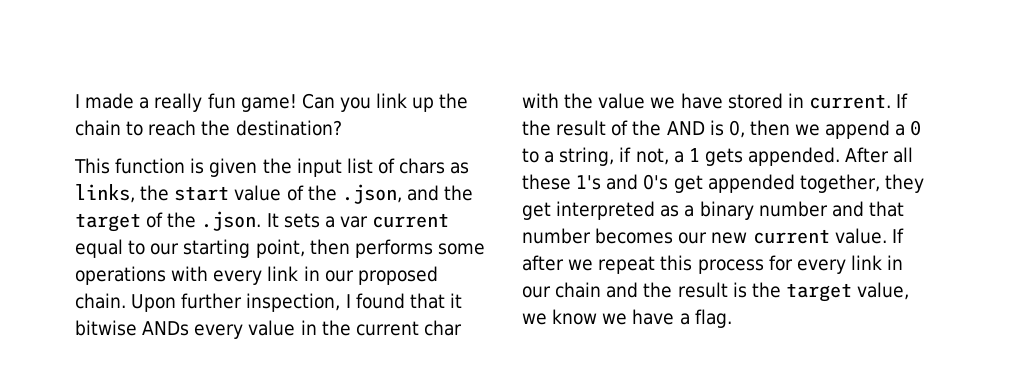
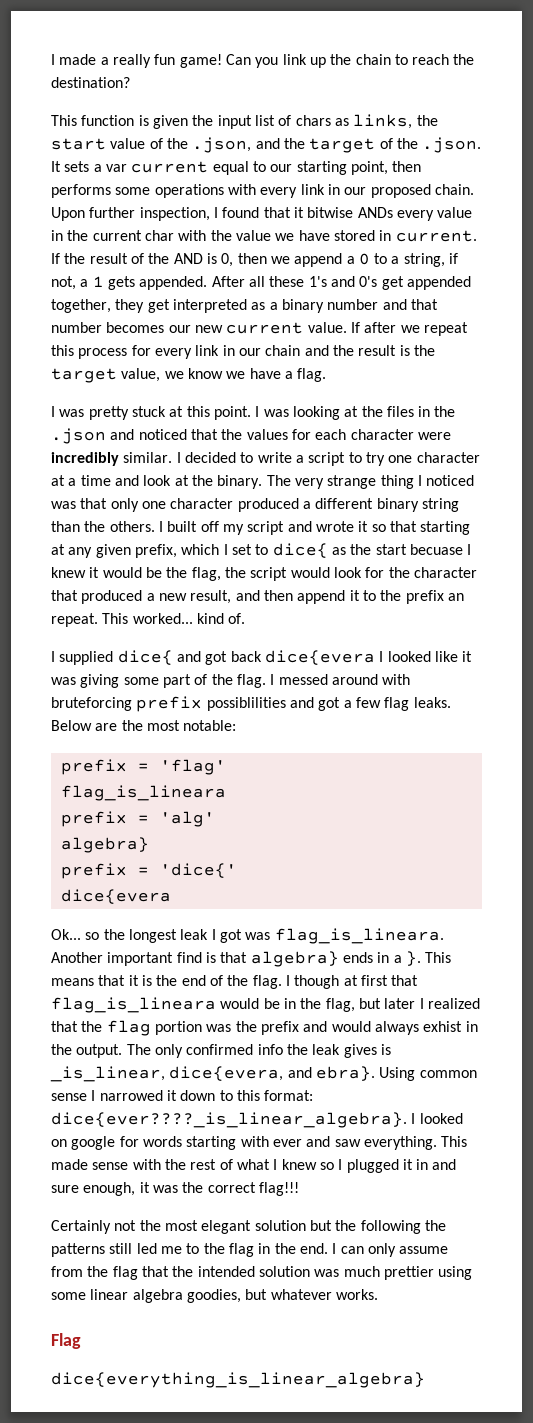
(732, 318) none -> [51,406,456,420] [51,428,451,444] [51,452,480,466] [51,475,475,489] [51,498,459,512] [51,521,471,535] [51,543,472,558] [51,567,477,581] [51,590,464,604] [51,613,246,627] [51,650,473,665] [51,674,411,688] [51,696,451,712] [51,720,237,731] [60,759,226,775] [60,785,226,801] [60,811,215,827] [60,837,149,853] [60,863,237,879] [60,889,171,904] [51,928,444,944] [51,951,452,967] [51,975,419,989] [51,997,480,1013] [51,1020,478,1036] [51,1044,391,1058] [50,1066,477,1082] [51,1090,314,1101] [51,1112,463,1128] [51,1136,468,1150] [51,1159,457,1173] [51,1182,299,1196] [51,1220,446,1234] [51,1243,449,1257] [51,1266,473,1280] [51,1289,378,1303] [51,1333,81,1349] [51,1372,425,1388] // I was pretty stuck at this point. I was looking at the files in the .json and noticed that the values for each character were incredibly similar. I decided to write a script to try one character at a time and look at the binary. The very strange thing I noticed was that only one character produced a different binary string than the others. I built off my script and wrote it so that starting at any given prefix, which I set to dice{ as the start becuase I knew it would be the flag, the script would look for the character that produced a new result, and then append it to the prefix an repeat. This worked... kind of. // I supplied dice{ and got back dice{evera I looked like it was giving some part of the flag. I messed around with bruteforcing prefix possiblilities and got a few flag leaks. Below are the most notable: // prefix = 'flag' // flag_is_lineara // prefix = 'alg' // algebra} // prefix = 'dice{' // dice{evera // Ok... so the longest leak I got was flag_is_lineara. Another important find is that algebra} ends in a }. This means that it is the end of the flag. I though at first that flag_is_lineara would be in the flag, but later I realized that the flag portion was the prefix and would always exhist in the output. The only confirmed info the leak gives is _is_linear, dice{evera, and ebra}. Using common sense I narrowed it down to this format: dice{ever????_is_linear_algebra}. I looked on google for words starting with ever and saw everything. This made sense with the rest of what I knew so I plugged it in and sure enough, it was the correct flag!!! // Certainly not the most elegant solution but the following the patterns still led me to the flag in the end. I can only assume from the flag that the intended solution was much prettier using some linear algebra goodies, but whatever works. // Flag // dice{everything_is_linear_algebra}

